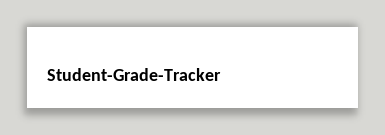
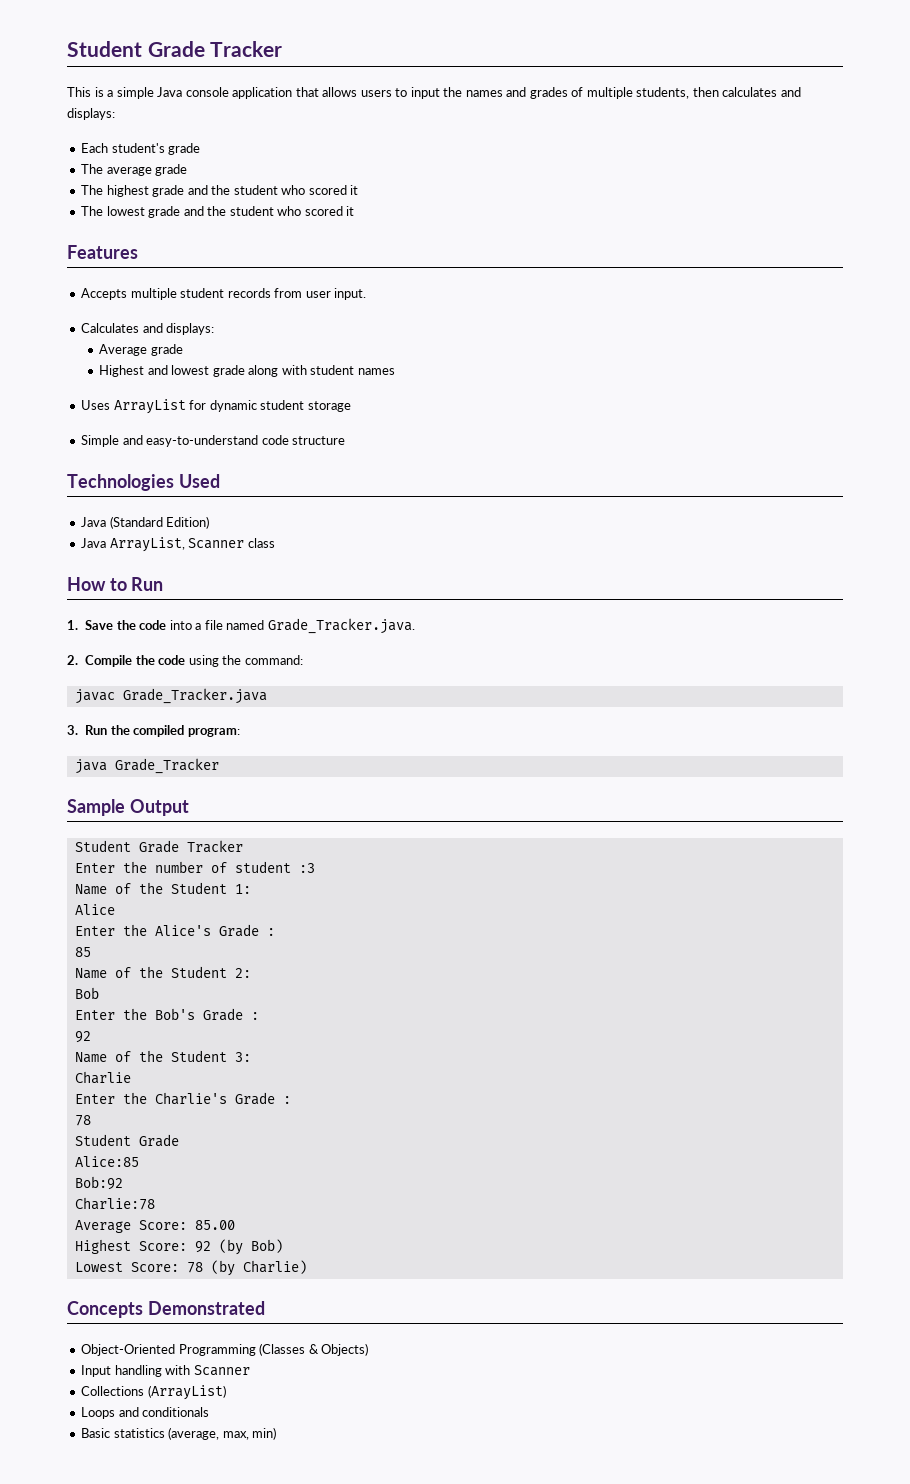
[47,68,221,81] Student-Grade-Tracker -> [67,41,283,57] [67,87,801,99] [67,108,115,120] [81,143,201,155] [81,164,188,176] [81,185,359,197] [81,206,355,218] [67,245,138,259] [81,288,367,300] [81,323,215,335] [99,344,183,356] [99,365,395,377] [81,399,351,414] [81,435,346,447] [67,474,220,491] [81,516,210,529] [81,537,275,552] [67,577,164,591] [67,618,415,634] [67,655,303,667] [74,688,267,704] [67,725,240,737] [74,758,219,774] [67,799,189,816] [74,840,243,853] [74,861,315,873] [74,882,251,895] [74,904,115,915] [74,924,275,937] [74,947,91,957] [74,966,251,979] [74,987,99,999] [74,1008,259,1021] [74,1031,91,1043] [74,1050,251,1063] [74,1071,131,1084] [74,1092,291,1105] [74,1115,91,1126] [74,1134,179,1147] [74,1156,139,1167] [74,1176,123,1190] [74,1197,155,1210] [74,1220,235,1233] [74,1239,283,1255] [74,1260,307,1276] [67,1301,265,1318] [81,1343,369,1356] [81,1365,250,1377] [81,1385,226,1400] [81,1407,210,1419] [81,1427,277,1440] Student Grade Tracker // This is a simple Java console application that allows users to input the names and grades of multiple students, then calculates and displays: // Each student's grade // The average grade // The highest grade and the student who scored it // The lowest grade and the student who scored it // Features // Accepts multiple student records from user input. // Calculates and displays: // Average grade // Highest and lowest grade along with student names // Uses ArrayList for dynamic student storage // Simple and easy-to-understand code structure // Technologies Used // Java (Standard Edition) // Java ArrayList, Scanner class // How to Run // 1. Save the code into a file named Grade_Tracker.java. // 2. Compile the code using the command: // javac Grade_Tracker.java // 3. Run the compiled program: // java Grade_Tracker // Sample Output // Student Grade Tracker // Enter the number of student :3 // Name of the Student 1: // Alice // Enter the Alice's Grade : // 85 // Name of the Student 2: // Bob // Enter the Bob's Grade : // 92 // Name of the Student 3: // Charlie // Enter the Charlie's Grade : // 78 // Student Grade // Alice:85 // Bob:92 // Charlie:78 // Average Score: 85.00 // Highest Score: 92 (by Bob) // Lowest Score: 78 (by Charlie) // Concepts Demonstrated // Object-Oriented Programming (Classes & Objects) // Input handling with Scanner // Collections (ArrayList) // Loops and conditionals // Basic statistics (average, max, min)

